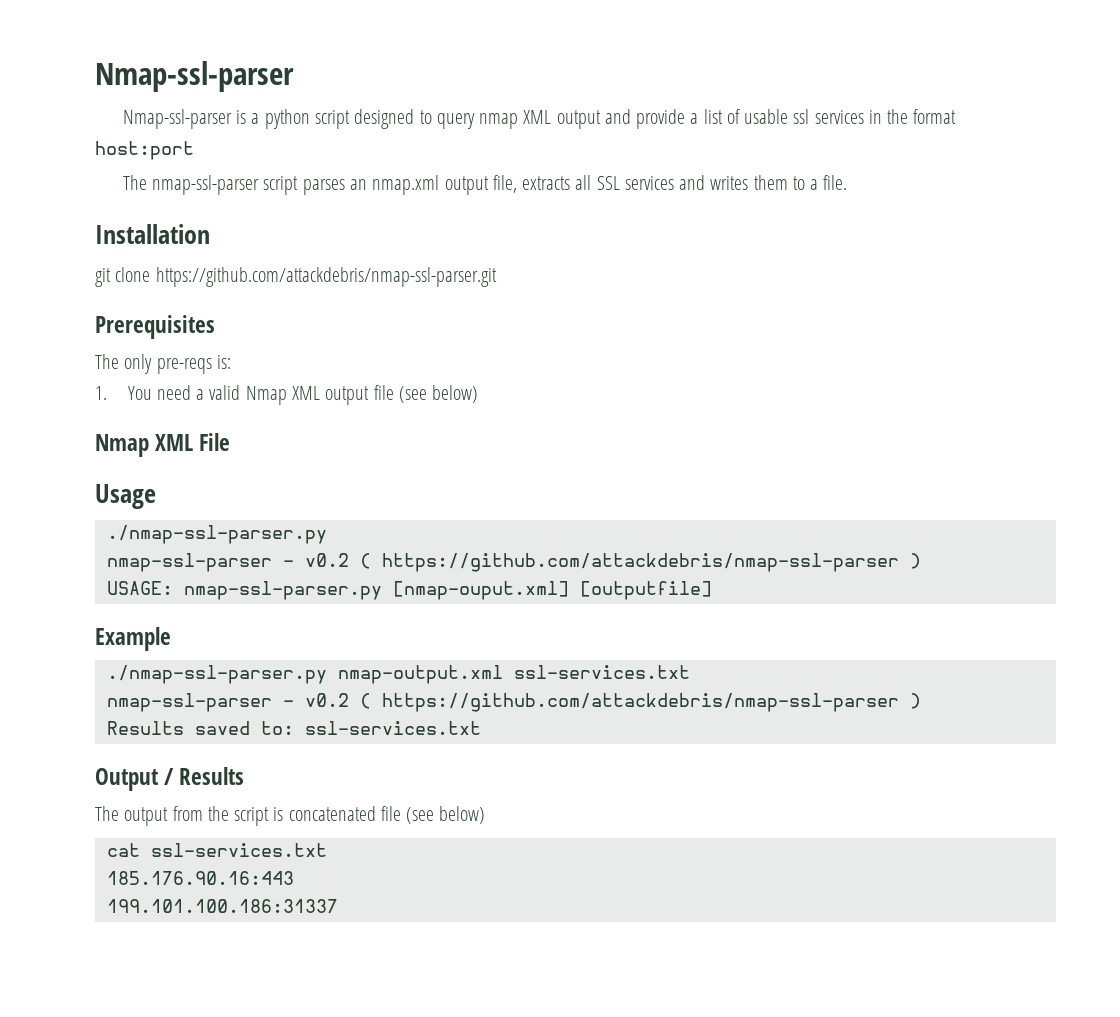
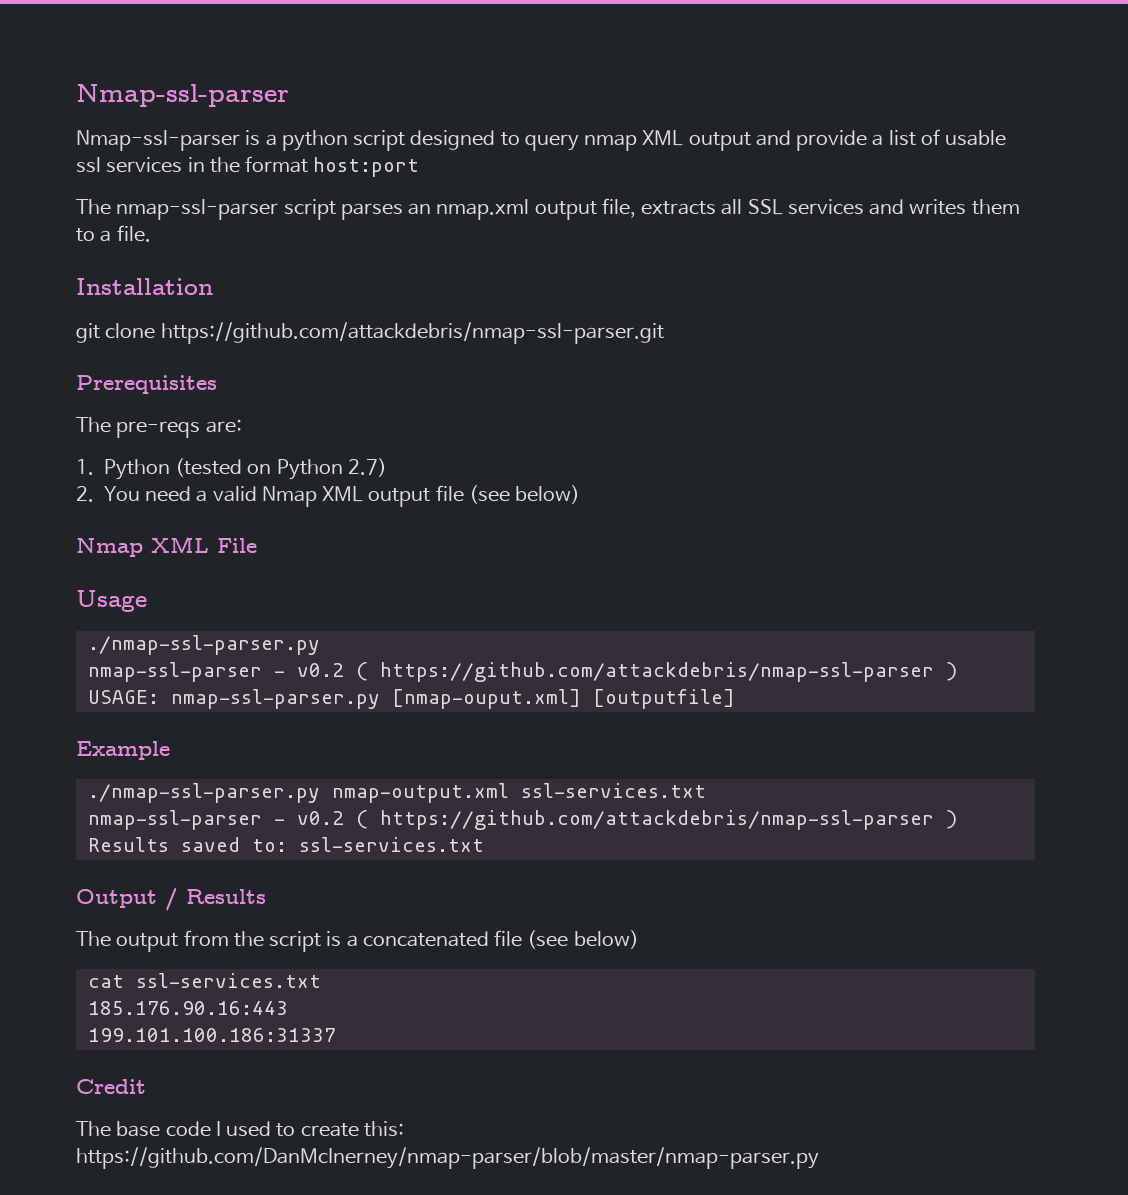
[124,354,231,374] [95,386,107,400] only pre-reqs is: // 1. -> [116,419,242,438] [76,458,387,480] [76,486,94,502] pre-reqs are: // 1. Python (tested on Python 2.7) // 2.
(284, 814) none -> [346,935,358,947] a
(338, 906) none -> [76,1079,146,1094] [76,1121,404,1137] [76,1147,819,1169] // Credit // The base code I used to create this: https://github.com/DanMcInerney/nmap-parser/blob/master/nmap-parser.py

